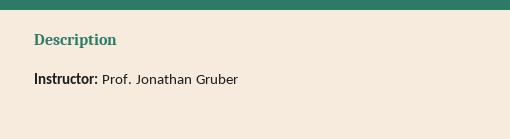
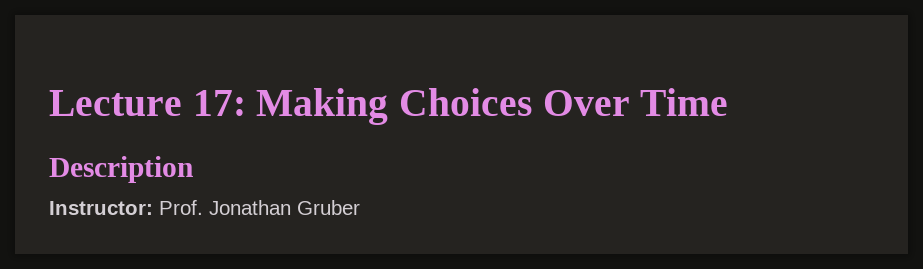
(34, 40) none -> [49,88,729,125] Lecture 17: Making Choices Over Time //

